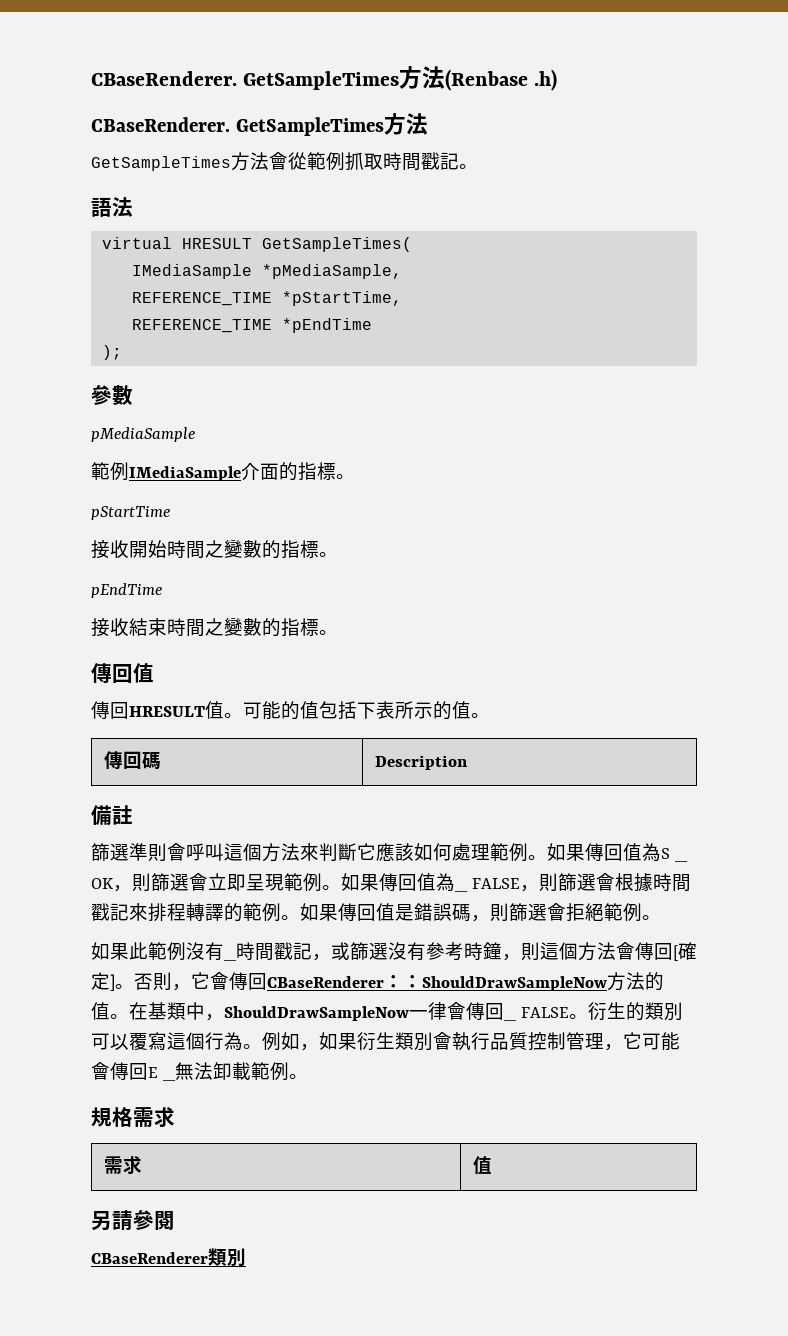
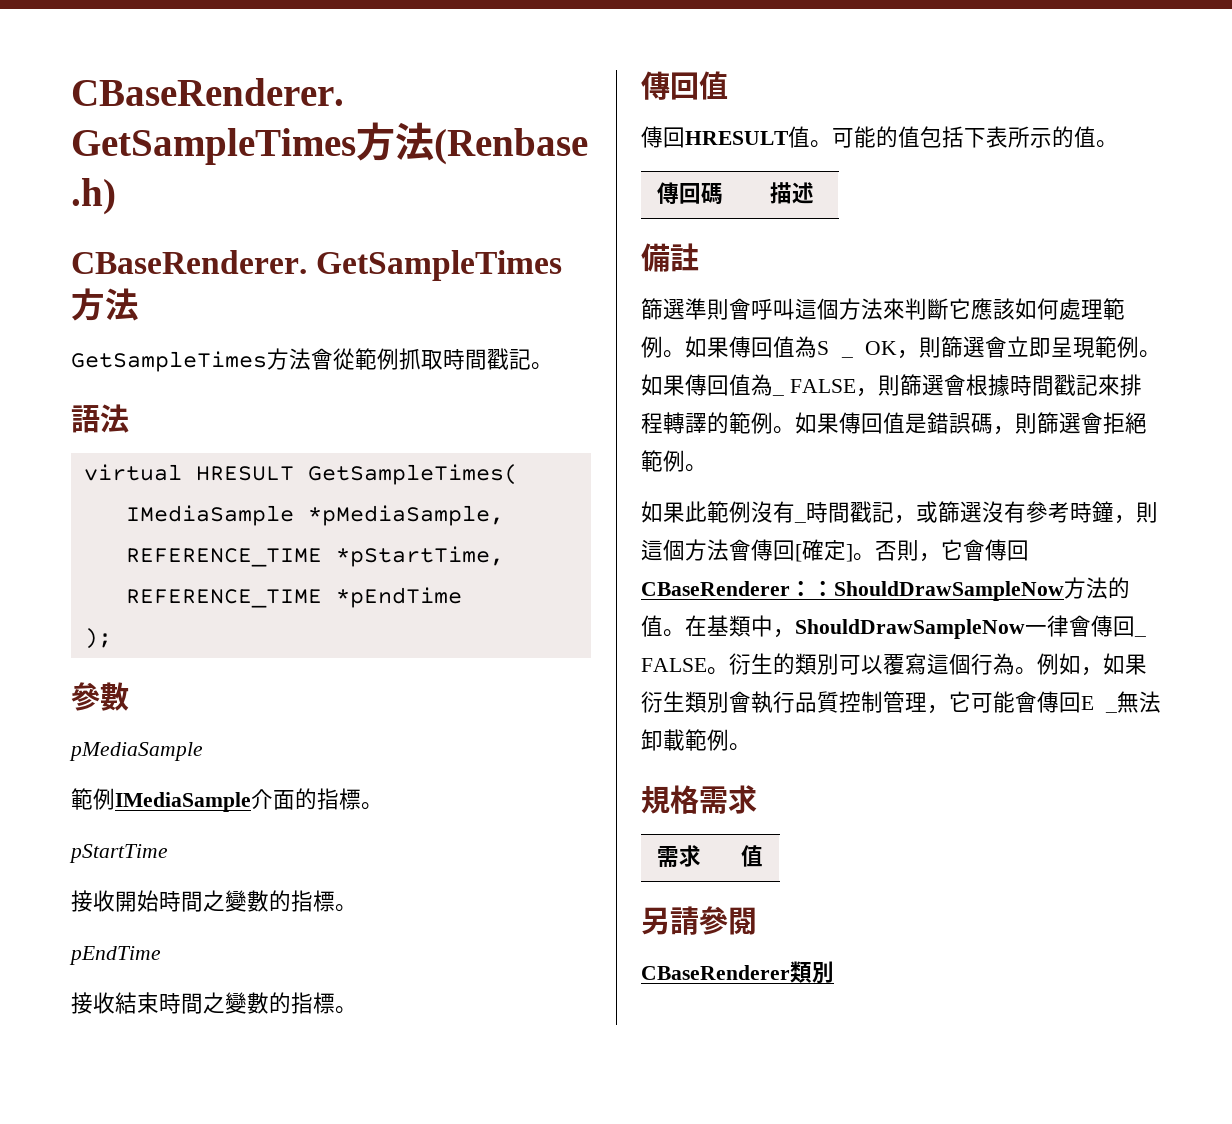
[374,755,468,770] Description -> [769,182,814,204] 描述

